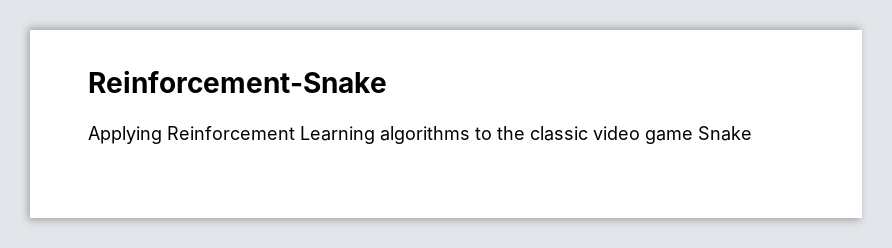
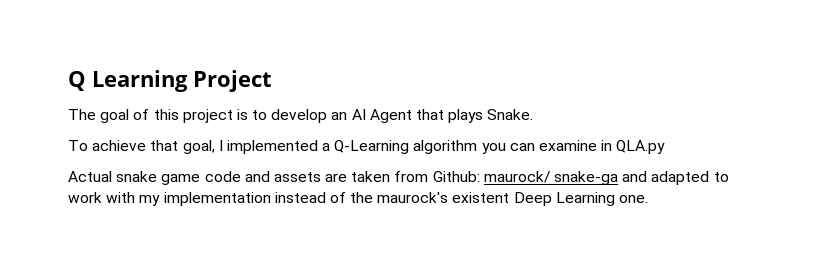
[88,70,387,93] [88,126,752,144] Reinforcement-Snake // Applying Reinforcement Learning algorithms to the classic video game Snake -> [68,70,272,92] [68,109,534,123] [68,140,666,154] [68,171,729,185] [68,192,649,206] Q Learning Project // The goal of this project is to develop an AI Agent that plays Snake. // To achieve that goal, I implemented a Q-Learning algorithm you can examine in QLA.py // Actual snake game code and assets are taken from Github: maurock/ snake-ga and adapted to work with my implementation instead of the maurock's existent Deep Learning one.

